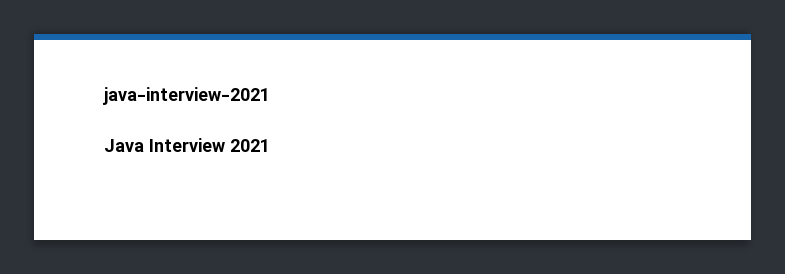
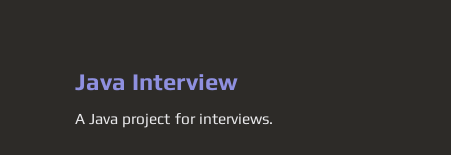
[103,87,270,105] java-interview-2021 // -> (75, 82) none
[230,139,270,152] 2021 -> [75,113,273,128] // A Java project for interviews.

